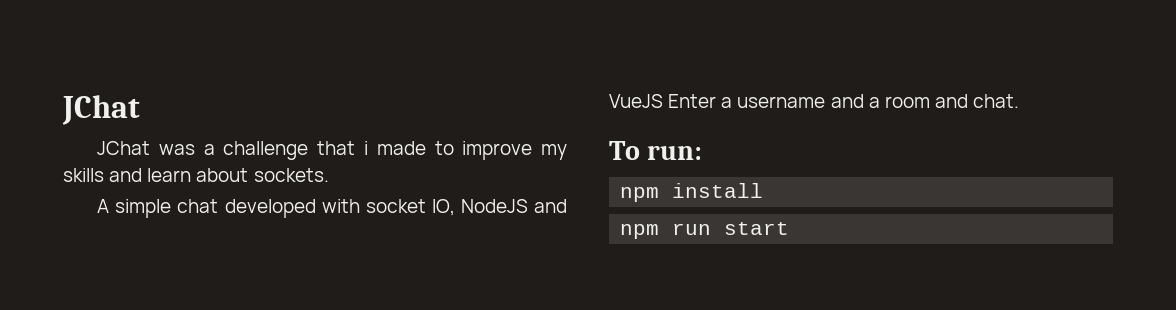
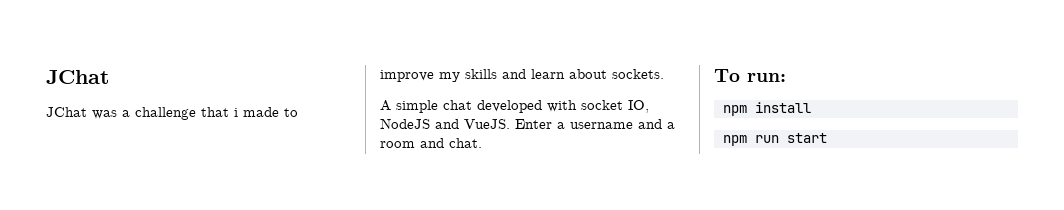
[609,94,663,108] VueJS -> [464,119,510,129] VueJS.

